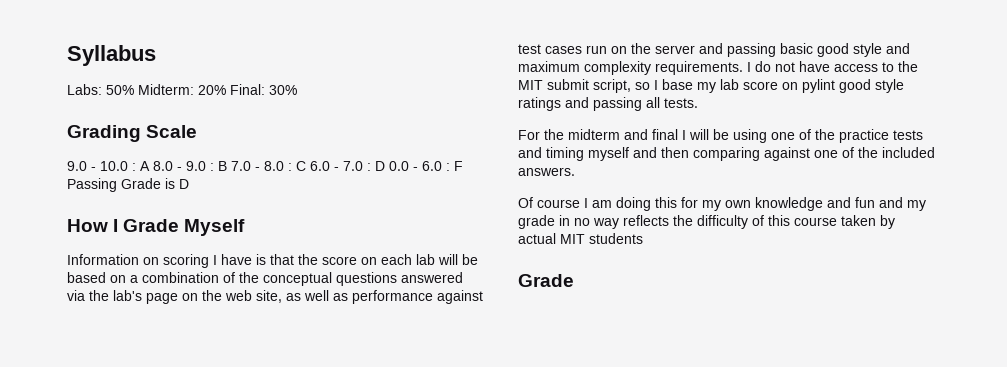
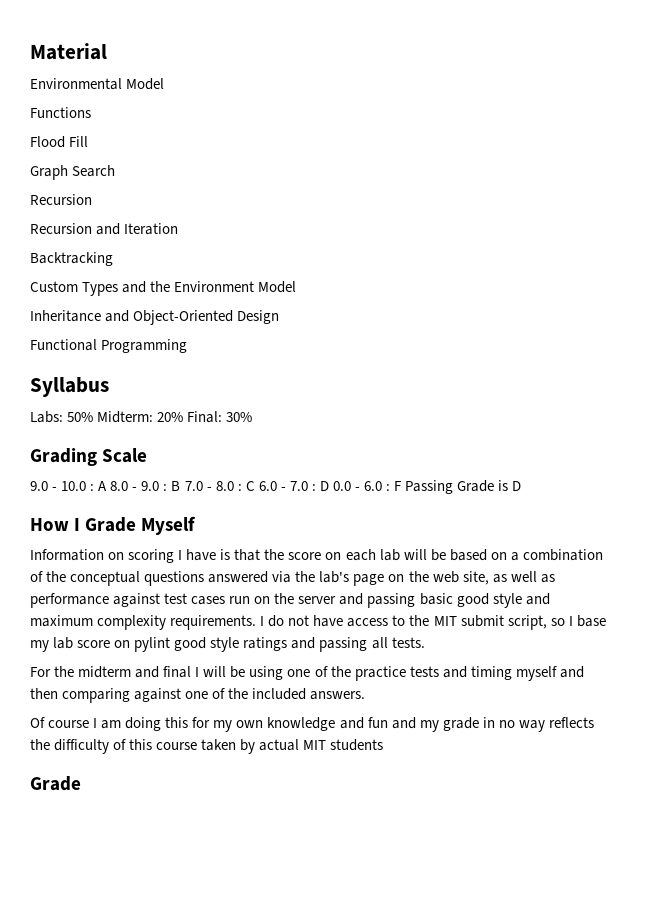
(67, 55) none -> [30,43,107,60] [30,78,165,90] [30,107,91,118] [30,136,89,148] [30,165,116,180] [30,194,92,205] [30,223,179,235] [30,252,113,266] [30,281,297,296] [30,310,280,325] [30,339,188,353] Material // Environmental Model // Functions // Flood Fill // Graph Search // Recursion // Recursion and Iteration // Backtracking // Custom Types and the Environment Model // Inheritance and Object-Oriented Design // Functional Programming //

